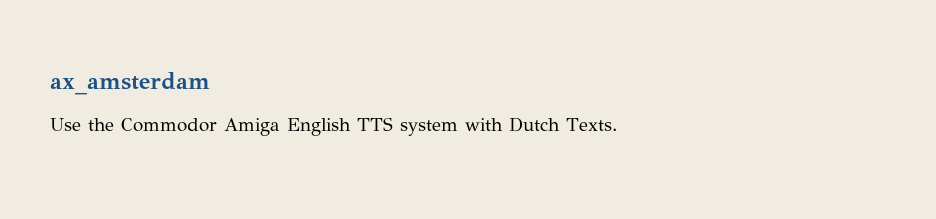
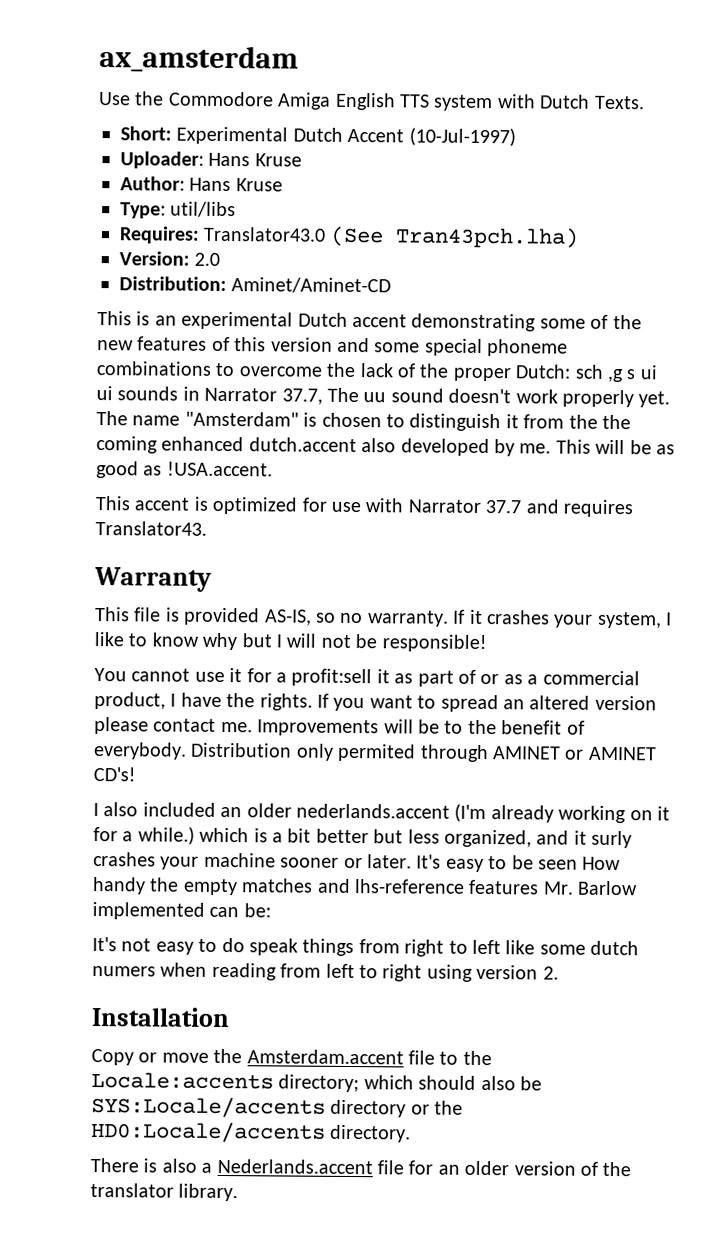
[121,118,217,132] Commodor -> [167,91,274,107] Commodore
(617, 124) none -> [120,126,516,147] [120,151,302,169] [120,176,283,192] [120,201,237,219] [119,225,579,249] [119,251,221,266] [119,276,392,294] [97,311,642,332] [97,336,569,357] [96,361,658,383] [96,386,671,408] [96,411,631,432] [96,436,675,457] [96,461,273,479] [95,496,633,518] [95,521,207,536] [94,567,212,592] [95,607,673,629] [94,632,487,653] [94,668,640,687] [94,692,657,713] [94,717,585,737] [93,742,657,763] [93,767,136,782] [93,802,670,824] [93,826,633,849] [93,852,622,873] [92,877,639,896] [92,902,271,920] [92,937,640,957] [92,962,559,982] [91,1007,230,1028] [91,1048,492,1066] [91,1072,542,1093] [91,1096,464,1118] [91,1121,412,1143] [90,1158,632,1177] [90,1183,239,1202] // Short: Experimental Dutch Accent (10-Jul-1997) // Uploader: Hans Kruse // Author: Hans Kruse // Type: util/libs // Requires: Translator43.0 (See Tran43pch.lha) // Version: 2.0 // Distribution: Aminet/Aminet-CD // This is an experimental Dutch accent demonstrating some of the new features of this version and some special phoneme combinations to overcome the lack of the proper Dutch: sch ,g s ui ui sounds in Narrator 37.7, The uu sound doesn't work properly yet. The name "Amsterdam" is chosen to distinguish it from the the coming enhanced dutch.accent also developed by me. This will be as good as !USA.accent. // This accent is optimized for use with Narrator 37.7 and requires Translator43. // Warranty // This file is provided AS-IS, so no warranty. If it crashes your system, I like to know why but I will not be responsible! // You cannot use it for a profit:sell it as part of or as a commercial product, I have the rights. If you want to spread an altered version please contact me. Improvements will be to the benefit of everybody. Distribution only permited through AMINET or AMINET CD's! // I also included an older nederlands.accent (I'm already working on it for a while.) which is a bit better but less organized, and it surly crashes your machine sooner or later. It's easy to be seen How handy the empty matches and lhs-reference features Mr. Barlow implemented can be: // It's not easy to do speak things from right to left like some dutch numers when reading from left to right using version 2. // Installation // Copy or move the Amsterdam.accent file to the Locale:accents directory; which should also be SYS:Locale/accents directory or the HD0:Locale/accents directory. // There is also a Nederlands.accent file for an older version of the translator library.

